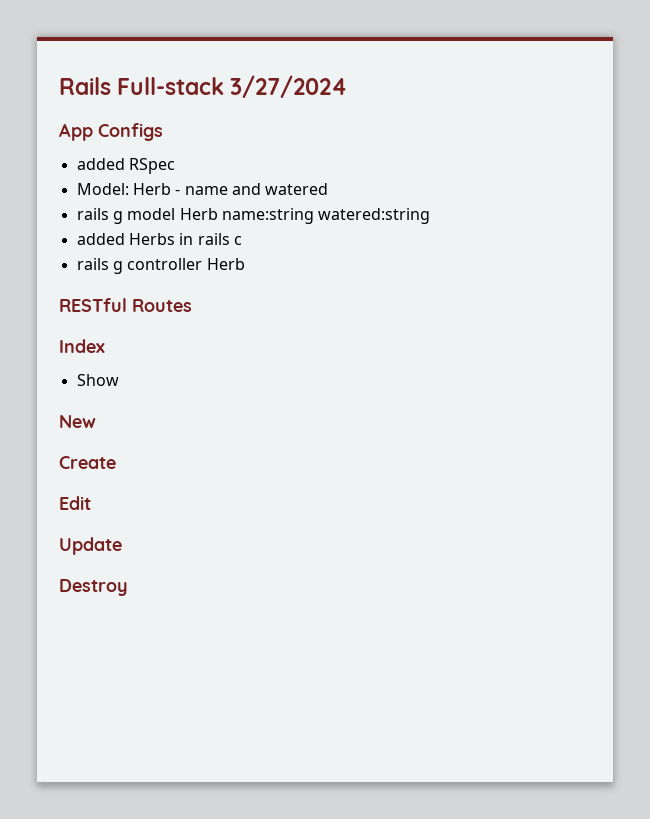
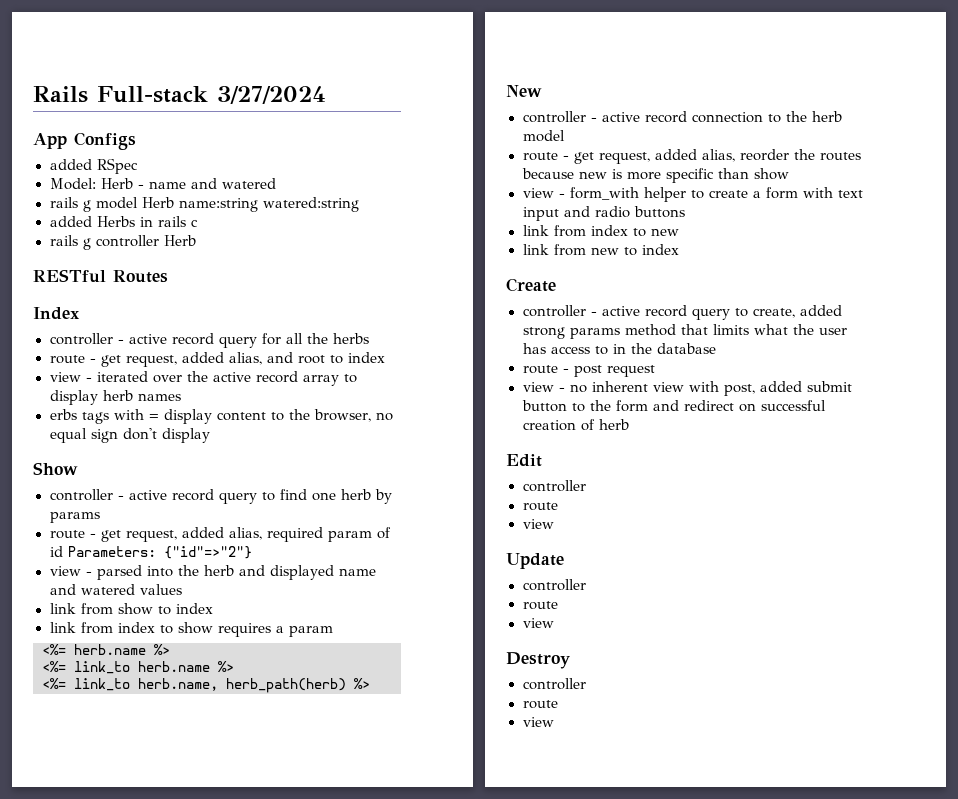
[76,374,119,386] [59,415,96,428] [59,456,116,469] [59,496,91,510] [59,537,122,555] [59,579,128,596] Show // New // Create // Edit // Update // Destroy -> [49,333,369,348] [49,352,385,367] [49,371,357,386] [49,390,181,405] [49,409,393,424] [49,428,210,443] [33,462,78,475] [49,489,392,504] [49,512,100,523] [49,527,391,542] [49,546,252,559] [49,565,376,580] [49,584,182,595] [49,603,213,615] [49,622,333,637] [42,644,170,655] [42,661,234,674] [42,678,370,693] [506,85,542,97] [522,111,842,123] [522,130,565,142] [522,149,861,164] [521,168,789,183] [522,187,863,202] [522,206,685,221] [522,225,679,237] [522,244,679,256] [506,278,556,292] [522,305,842,320] [522,324,847,339] [522,343,716,355] [522,365,655,377] [522,381,852,396] [521,400,826,412] [522,419,629,431] [506,454,542,467] [522,480,586,492] [522,502,558,511] [522,519,554,529] [506,553,564,569] [522,579,586,591] [522,601,558,610] [522,618,554,628] [506,652,570,669] [522,678,586,690] [522,700,558,709] [522,717,554,727] controller - active record query for all the herbs // route - get request, added alias, and root to index // view - iterated over the active record array to display herb names // erbs tags with = display content to the browser, no equal sign don't display // Show // controller - active record query to find one herb by params // route - get request, added alias, required param of id Parameters: {"id"=>"2"} // view - parsed into the herb and displayed name and watered values // link from show to index // link from index to show requires a param // <%= herb.name %> // <%= link_to herb.name %> // <%= link_to herb.name, herb_path(herb) %> // New // controller - active record connection to the herb model // route - get request, added alias, reorder the routes because new is more specific than show // view - form_with helper to create a form with text input and radio buttons // link from index to new // link from new to index // Create // controller - active record query to create, added strong params method that limits what the user has access to in the database // route - post request // view - no inherent view with post, added submit button to the form and redirect on successful creation of herb // Edit // controller // route // view // Update // controller // route // view // Destroy // controller // route // view

